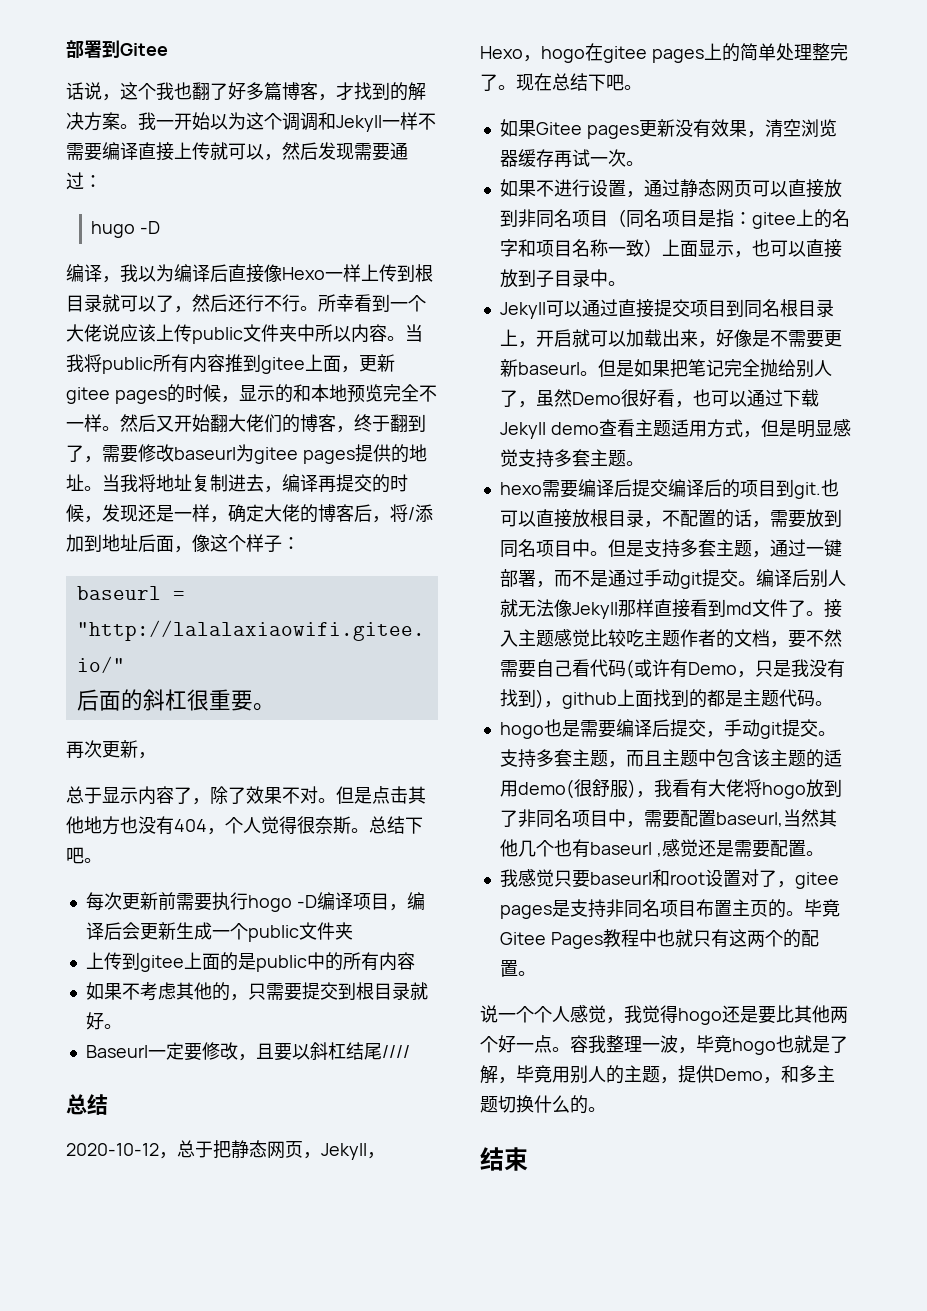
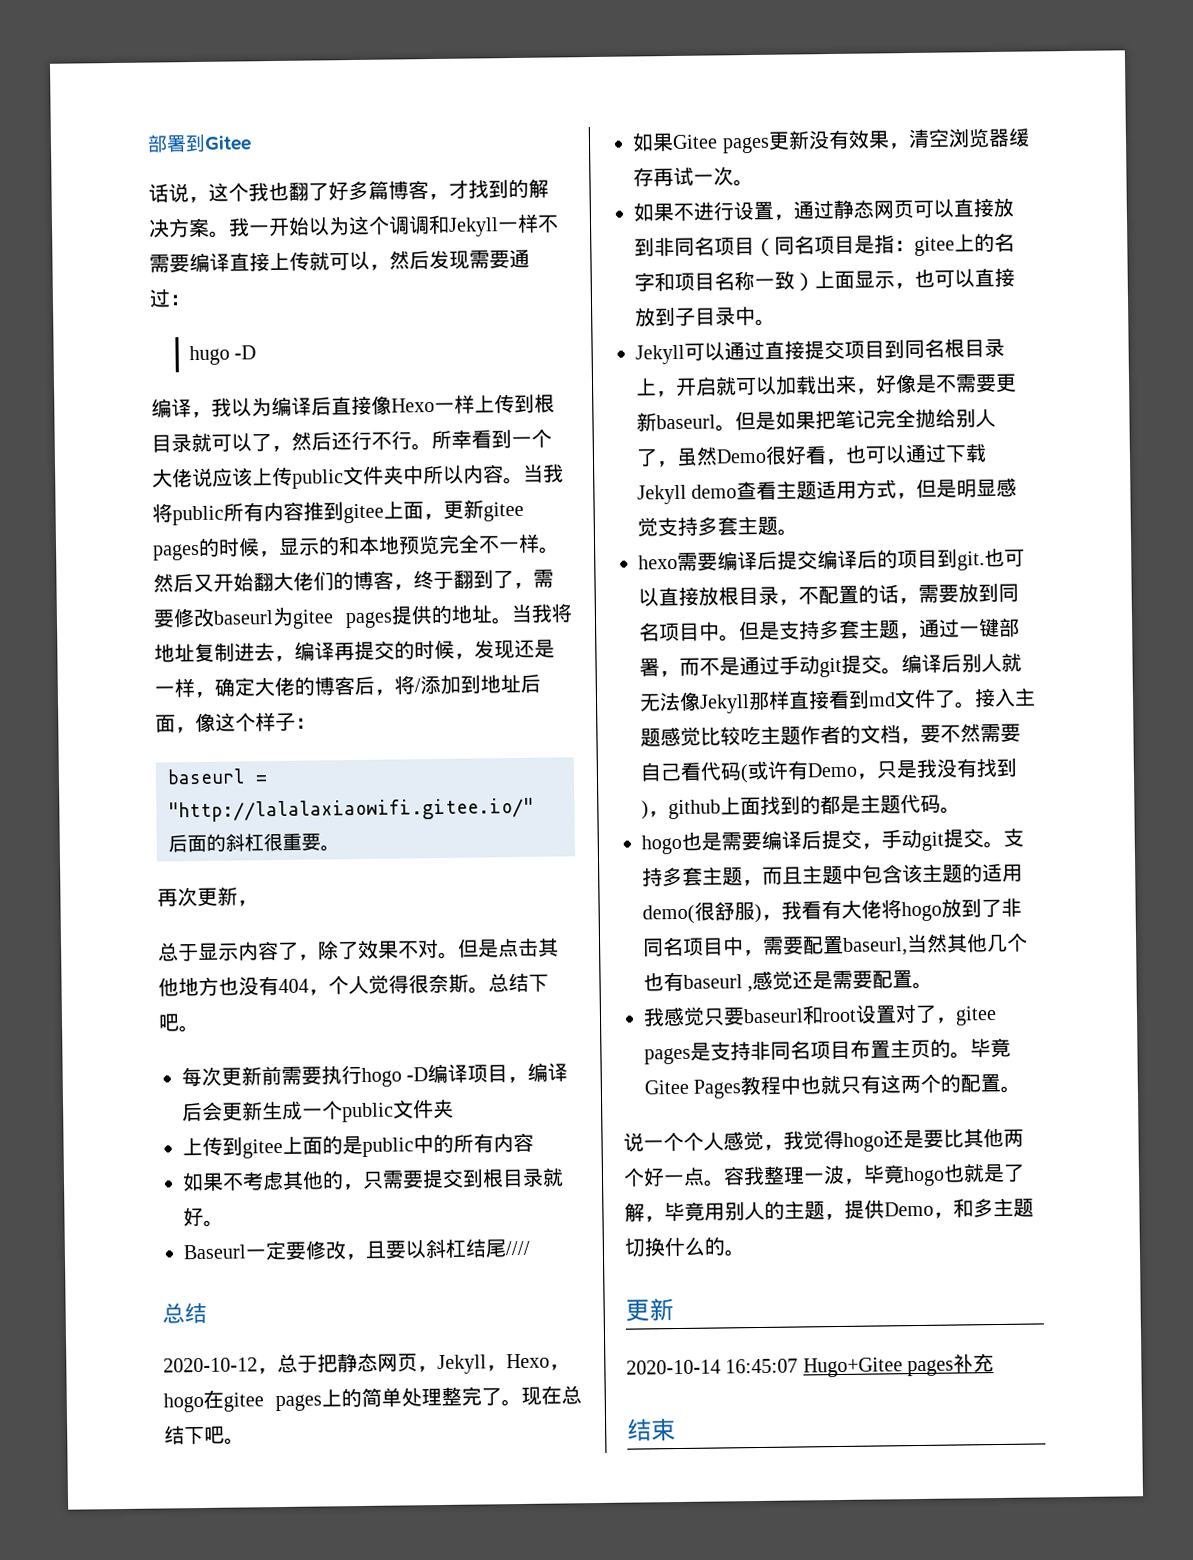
(606, 1109) none -> [625,1298,674,1322] [626,1353,995,1378] // 更新 // 2020-10-14 16:45:07 Hugo+Gitee pages补充

